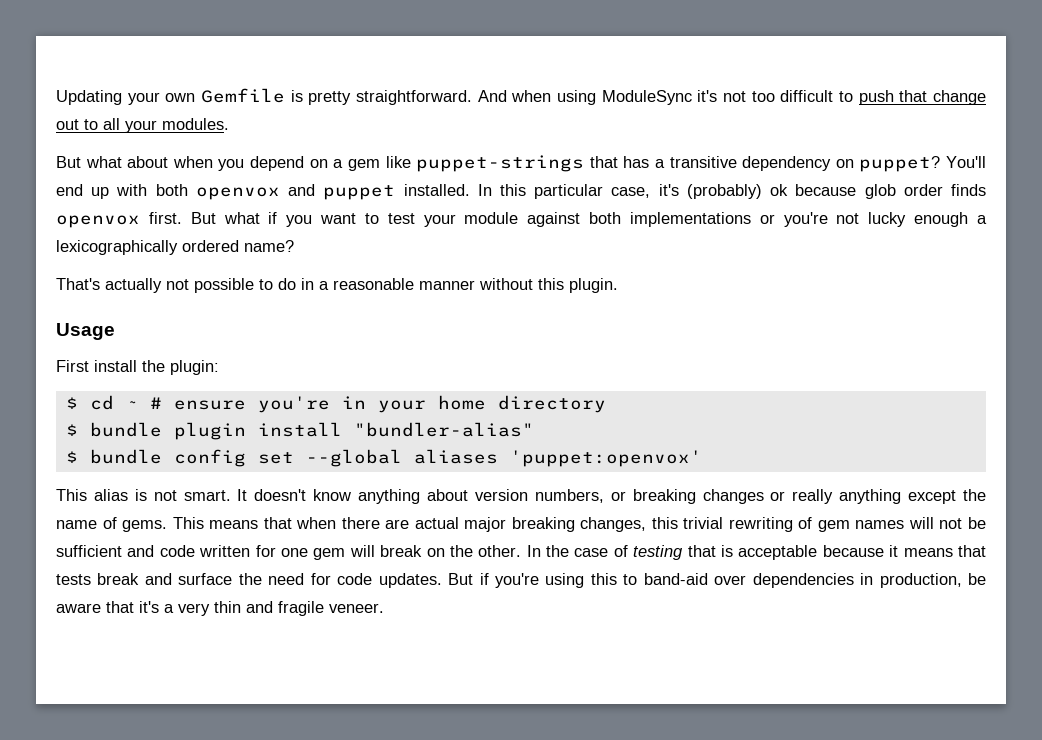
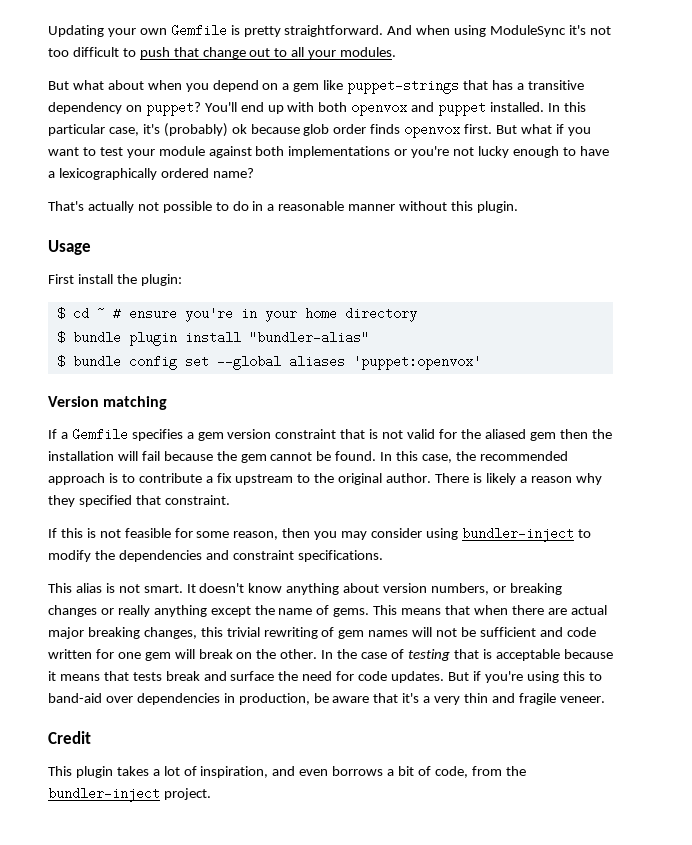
(969, 219) none -> [562,146,609,156] to have
(702, 458) none -> [48,396,168,410] [48,428,612,441] [48,451,568,463] [48,473,602,485] [48,495,230,507] [48,527,591,542] [48,550,383,562] // Version matching // If a Gemfile specifies a gem version constraint that is not valid for the aliased gem then the installation will fail because the gem cannot be found. In this case, the recommended approach is to contribute a fix upstream to the original author. There is likely a reason why they specified that constraint. // If this is not feasible for some reason, then you may consider using bundler-inject to modify the dependencies and constraint specifications.
(384, 608) none -> [48,731,91,744] [48,766,526,778] [48,787,211,802] // Credit // This plugin takes a lot of inspiration, and even borrows a bit of code, from the bundler-inject project.

